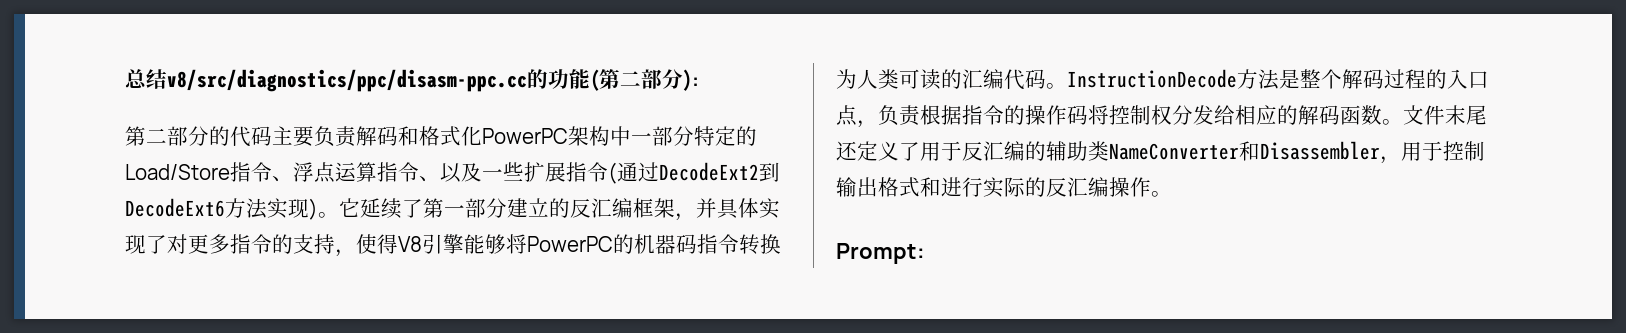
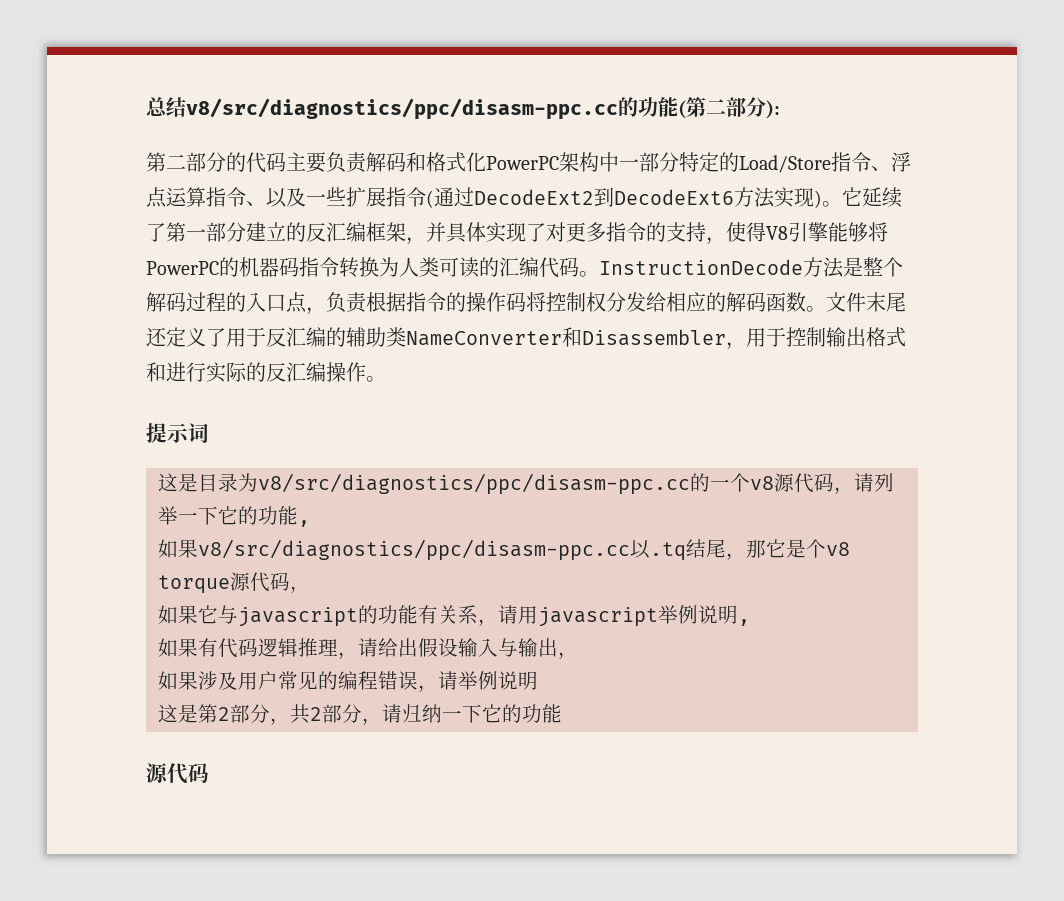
[836,243,925,264] Prompt: -> [146,423,209,443] [158,473,894,495] [158,506,310,527] [158,539,850,561] [158,572,310,594] [158,605,750,627] [158,638,578,659] [158,671,538,692] [158,704,562,725] [146,763,209,784] 提示词 // 这是目录为v8/src/diagnostics/ppc/disasm-ppc.cc的一个v8源代码，请列举一下它的功能, // 如果v8/src/diagnostics/ppc/disasm-ppc.cc以.tq结尾，那它是个v8 torque源代码， // 如果它与javascript的功能有关系，请用javascript举例说明, // 如果有代码逻辑推理，请给出假设输入与输出， // 如果涉及用户常见的编程错误，请举例说明 // 这是第2部分，共2部分，请归纳一下它的功能 // 源代码

